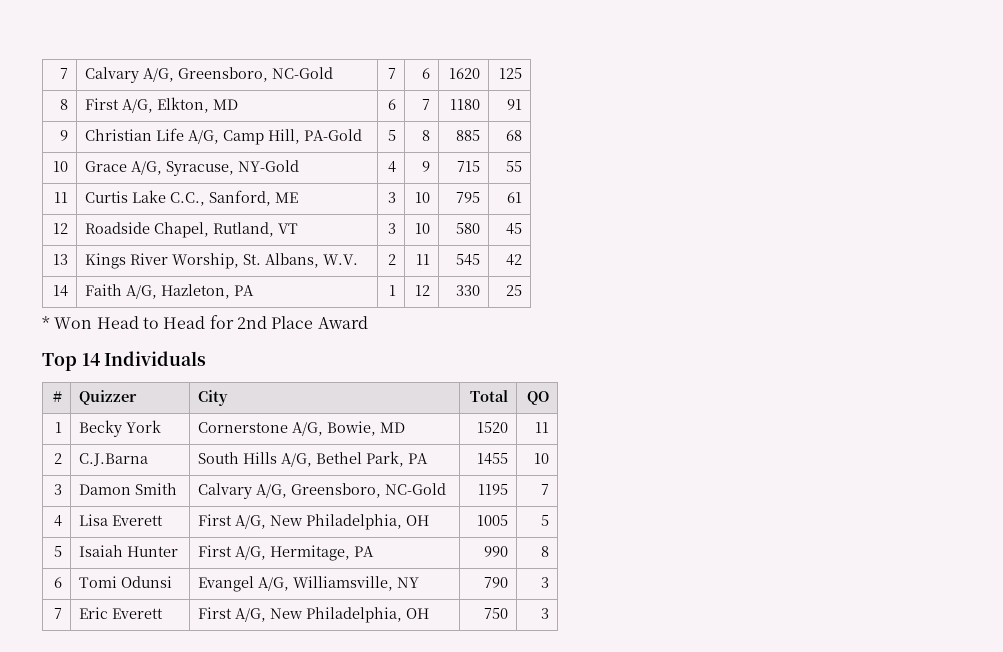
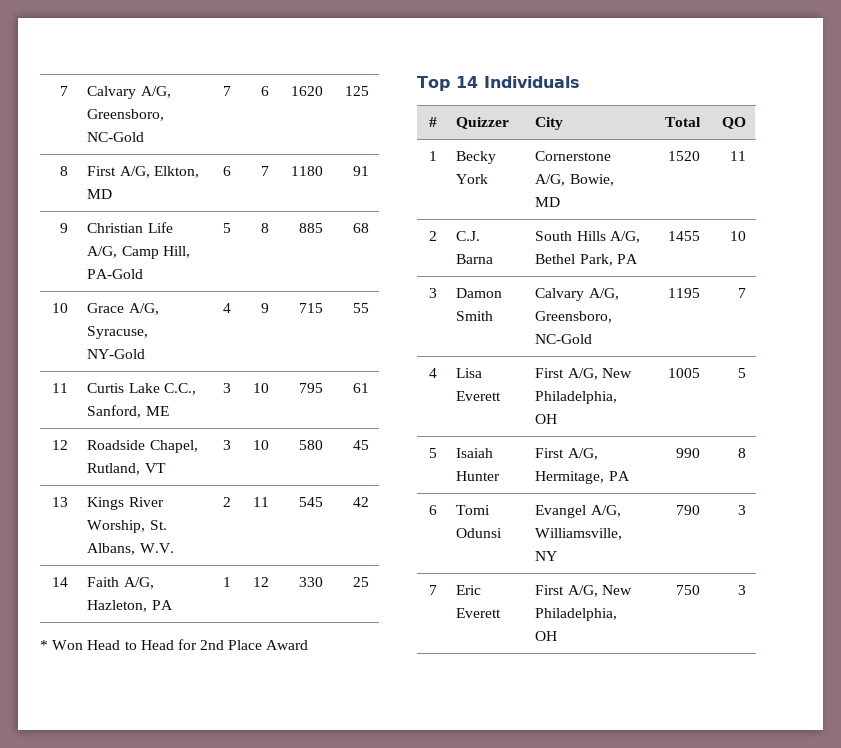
[79,453,149,466] C.J.Barna -> [456,231,481,241] [456,254,494,264] C.J. Barna

